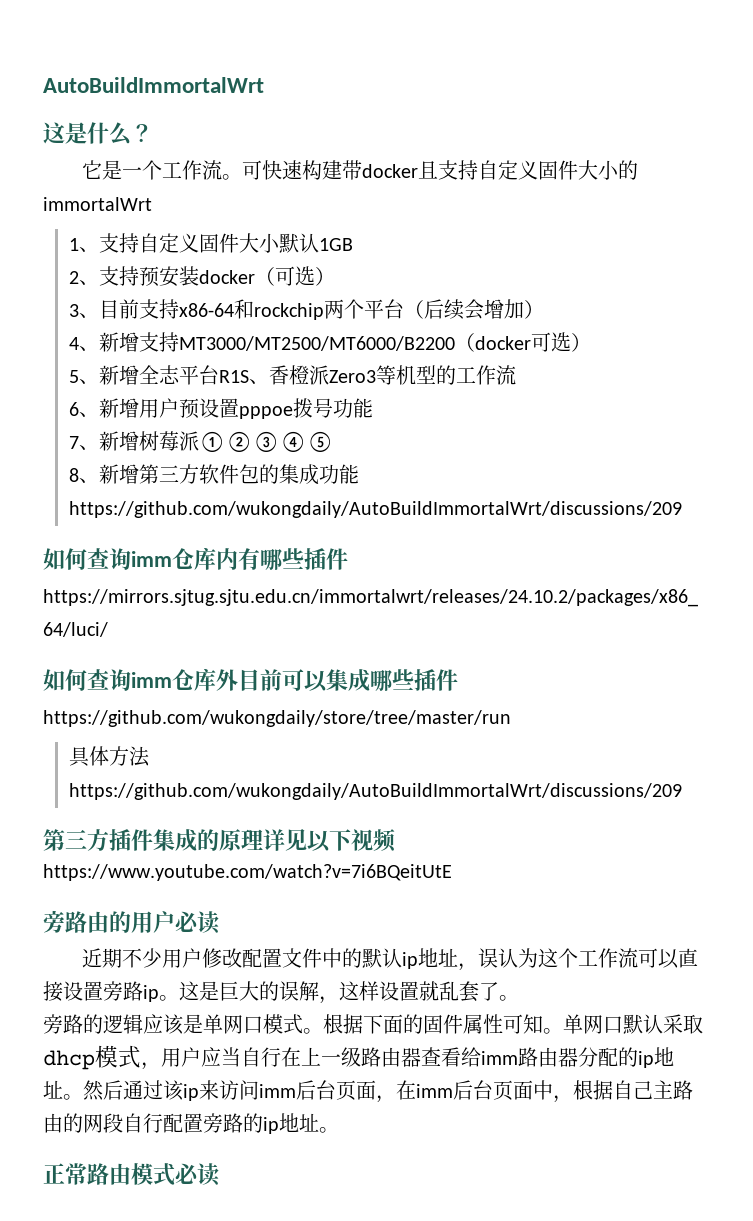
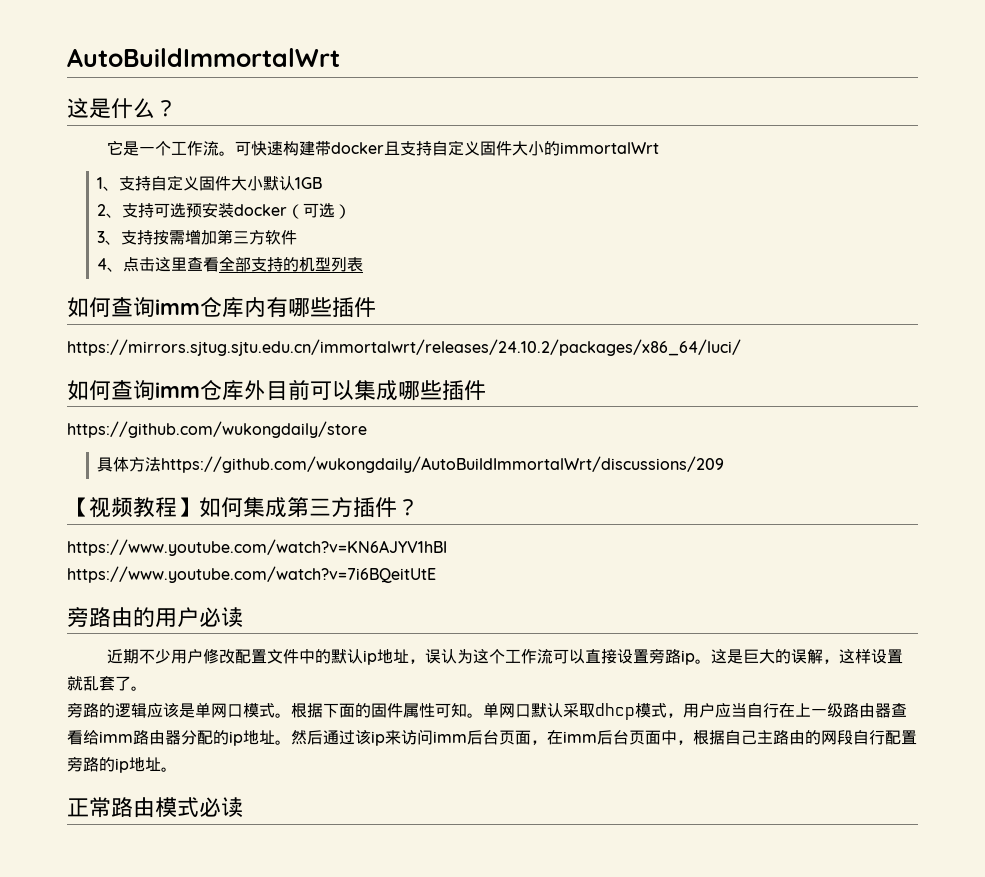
(140, 276) none -> [154,203,187,218] 可选
[99,299,545,320] [69,332,592,352] [69,365,517,385] [69,398,374,419] [69,431,335,452] [69,464,360,485] [69,501,683,518] 目前支持x86-64和rockchip两个平台（后续会增加） // 4、新增支持MT3000/MT2500/MT6000/B2200（docker可选） // 5、新增全志平台R1S、香橙派Zero3等机型的工作流 // 6、新增用户预设置pppoe拨号功能 // 7、新增树莓派①②③④⑤ // 8、新增第三方软件包的集成功能https://github.com/wukongdaily/AutoBuildImmortalWrt/discussions/209 -> [121,229,298,245] [97,256,364,272] 支持按需增加第三方软件 // 4、点击这里查看全部支持的机型列表
[43,710,511,727] https://github.com/wukongdaily/store/tree/master/run -> [67,421,367,438] https://github.com/wukongdaily/store
[43,829,396,852] 第三方插件集成的原理详见以下视频 -> [67,497,419,518] [67,539,447,556] 【视频教程】如何集成第三方插件？ // https://www.youtube.com/watch?v=KN6AJYV1hBI

